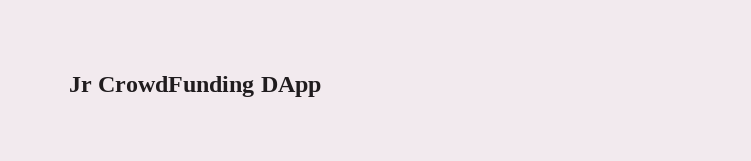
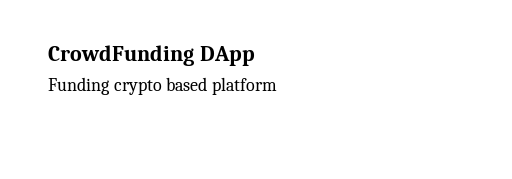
[69,77,92,92] Jr -> (48, 55) none
(321, 87) none -> [48,77,278,95] // Funding crypto based platform

